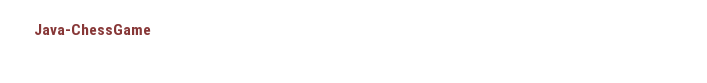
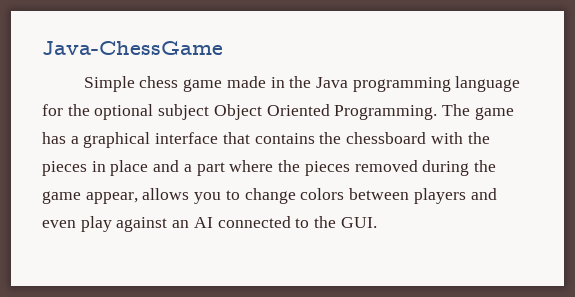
(151, 29) none -> [83,76,521,92] [42,104,514,120] [42,132,490,148] [42,160,496,176] [42,188,497,204] [42,216,377,232] // Simple chess game made in the Java programming language for the optional subject Object Oriented Programming. The game has a graphical interface that contains the chessboard with the pieces in place and a part where the pieces removed during the game appear, allows you to change colors between players and even play against an AI connected to the GUI.

